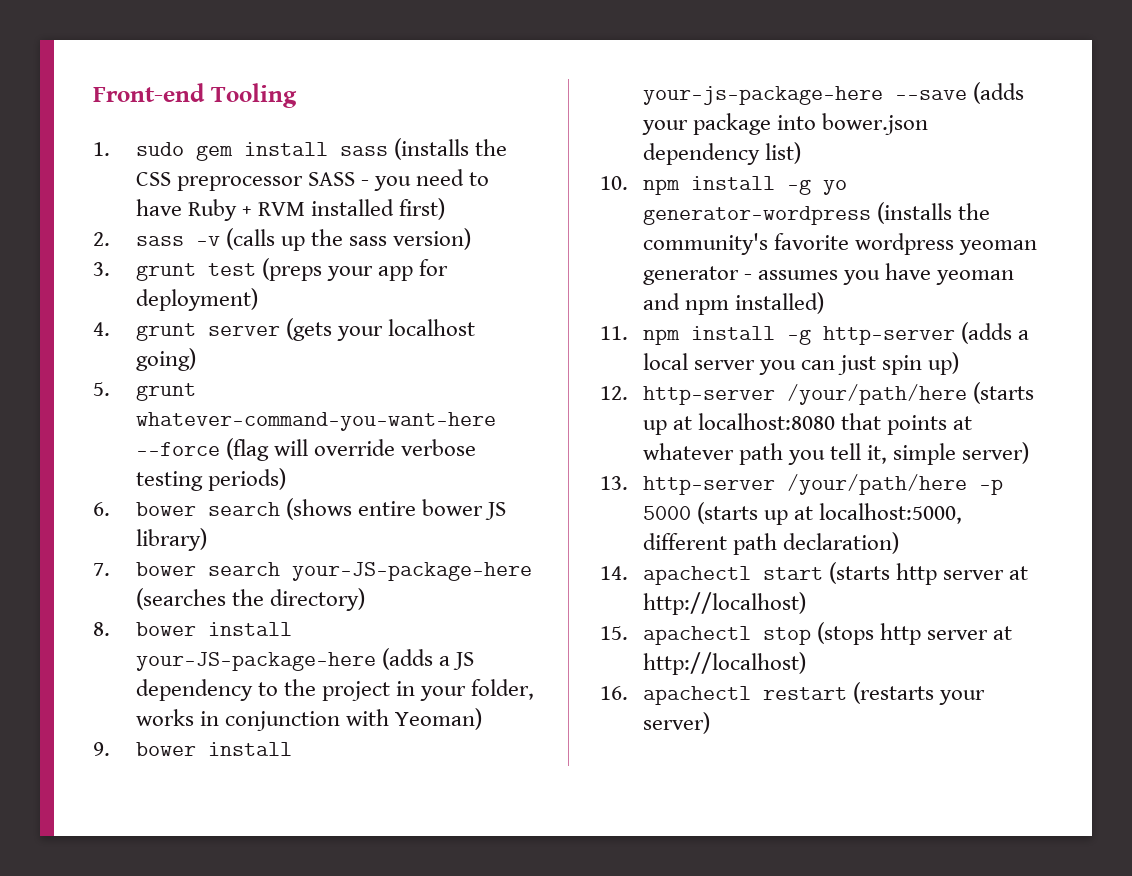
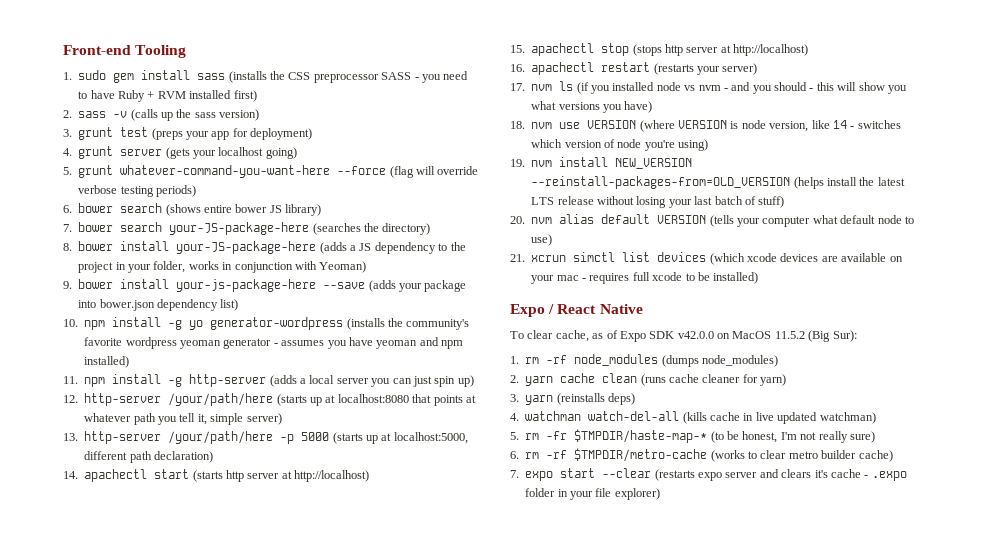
(711, 723) none -> [510,81,907,94] [531,101,653,113] [510,120,901,132] [531,139,709,151] [510,157,693,169] [531,176,905,189] [531,196,785,208] [510,214,914,227] [531,234,553,246] [510,252,903,265] [531,272,759,284] [510,304,643,317] [510,330,857,342] [510,354,778,367] [510,373,787,386] [510,393,635,405] [510,411,876,424] [510,429,875,443] [510,448,893,462] [510,468,907,481] [525,488,660,500] // 17. nvm ls (if you installed node vs nvm - and you should - this will show you what versions you have) // 18. nvm use VERSION (where VERSION is node version, like 14 - switches which version of node you're using) // 19. nvm install NEW_VERSION --reinstall-packages-from=OLD_VERSION (helps install the latest LTS release without losing your last batch of stuff) // 20. nvm alias default VERSION (tells your computer what default node to use) // 21. xcrun simctl list devices (which xcode devices are available on your mac - requires full xcode to be installed) // Expo / React Native // To clear cache, as of Expo SDK v42.0.0 on MacOS 11.5.2 (Big Sur): // 1. rm -rf node_modules (dumps node_modules) // 2. yarn cache clean (runs cache cleaner for yarn) // 3. yarn (reinstalls deps) // 4. watchman watch-del-all (kills cache in live updated watchman) // 5. rm -fr $TMPDIR/haste-map-* (to be honest, I'm not really sure) // 6. rm -rf $TMPDIR/metro-cache (works to clear metro builder cache) // 7. expo start --clear (restarts expo server and clears it's cache - .expo folder in your file explorer)

